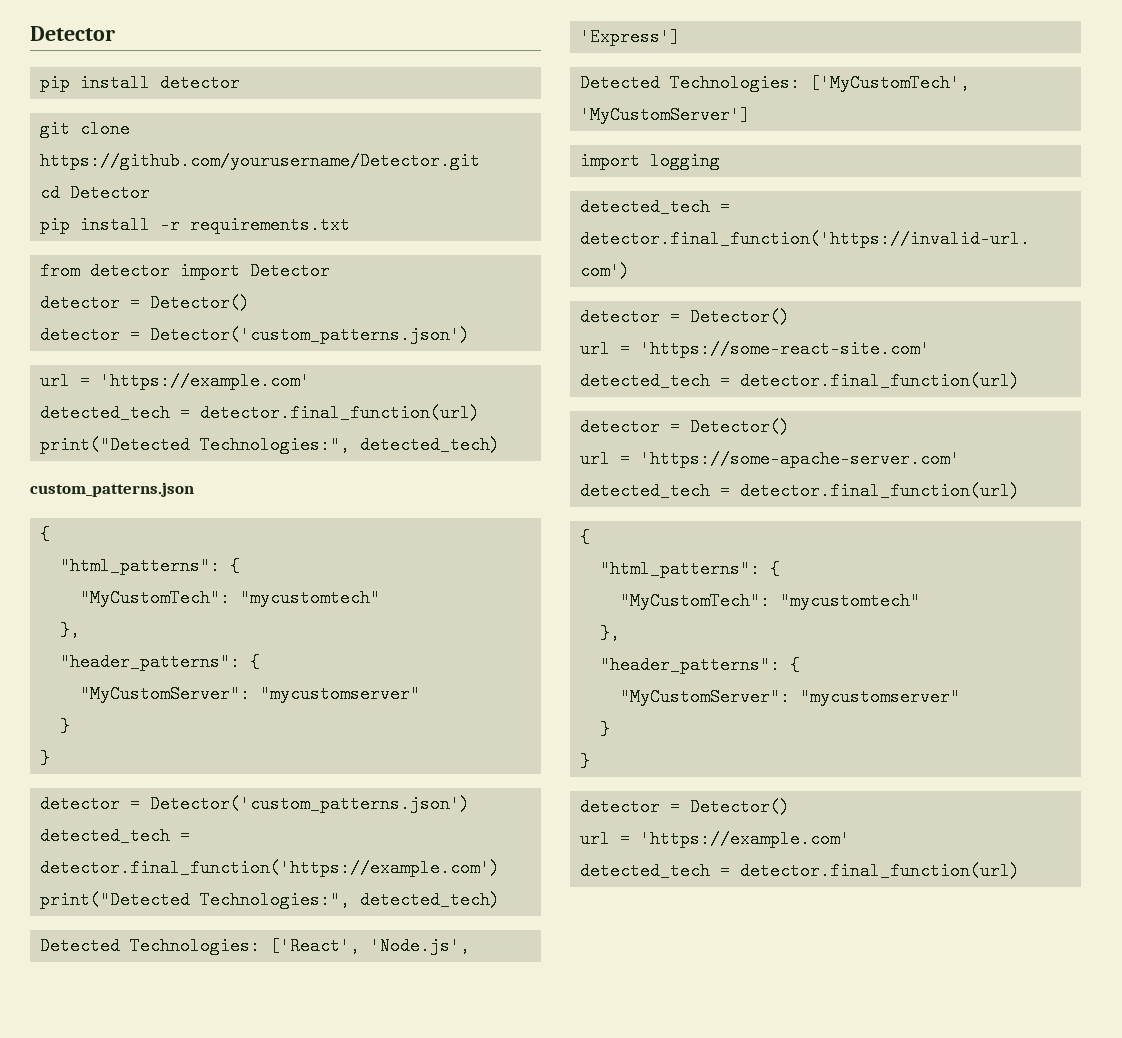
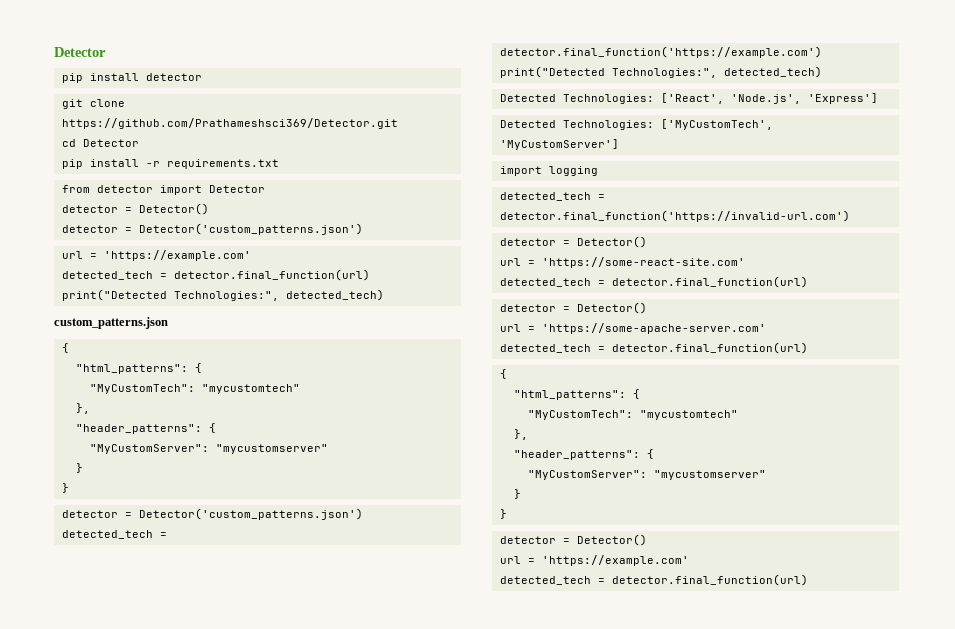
[40,152,481,170] https://github.com/yourusername/Detector.git -> [61,118,398,129] https://github.com/Prathameshsci369/Detector.git

